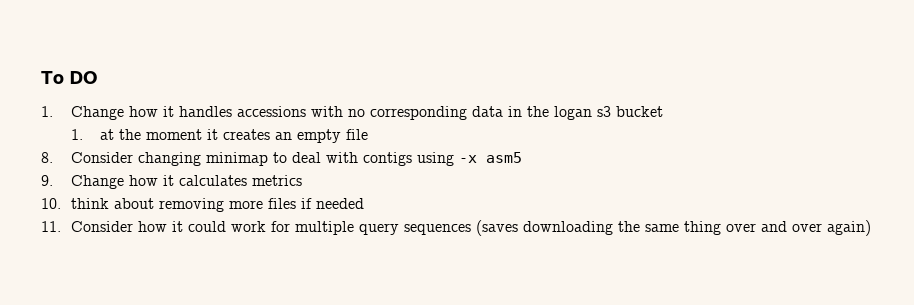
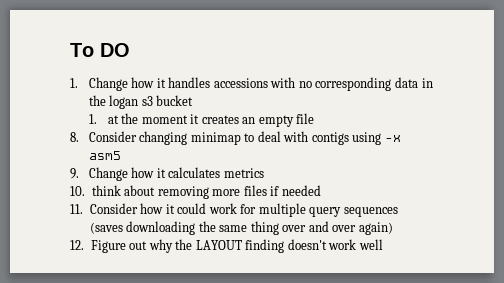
(871, 228) none -> [70,239,383,253] // 12. Figure out why the LAYOUT finding doesn't work well

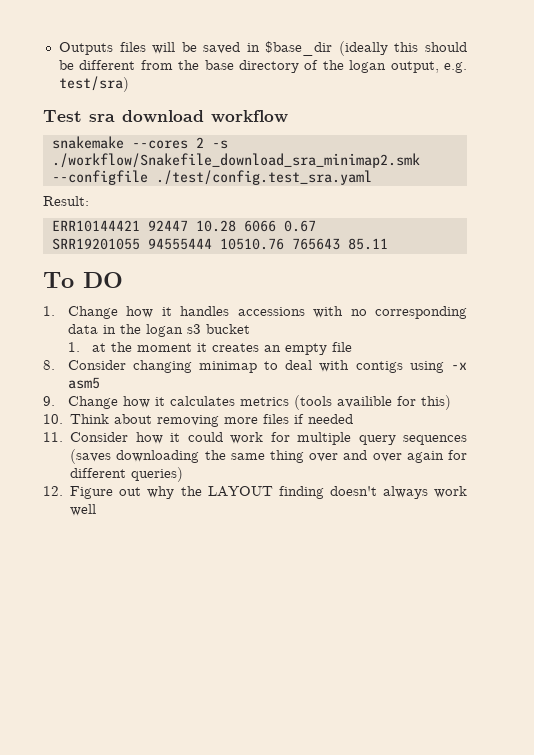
(70, 50) none -> [58,41,468,56] [58,60,467,73] [58,76,129,92] [43,110,288,123] [51,136,228,149] [51,153,420,168] [51,170,372,185] [43,196,89,206] [51,220,316,232] [51,238,388,250] Outputs files will be saved in $base_dir (ideally this should be different from the base directory of the logan output, e.g. test/sra) // Test sra download workflow // snakemake --cores 2 -s ./workflow/Snakefile_download_sra_minimap2.smk --configfile ./test/config.test_sra.yaml // Result: // ERR10144421 92447 10.28 6066 0.67 // SRR19201055 94555444 10510.76 765643 85.11 //
(264, 173) none -> [293,395,451,410] (tools availible for this)
[91,185,121,196] think -> [70,414,110,424] Think
[358,222,393,235] again) -> [406,450,468,463] [70,467,184,482] again for different queries)
(327, 244) none -> [382,486,428,499] always

